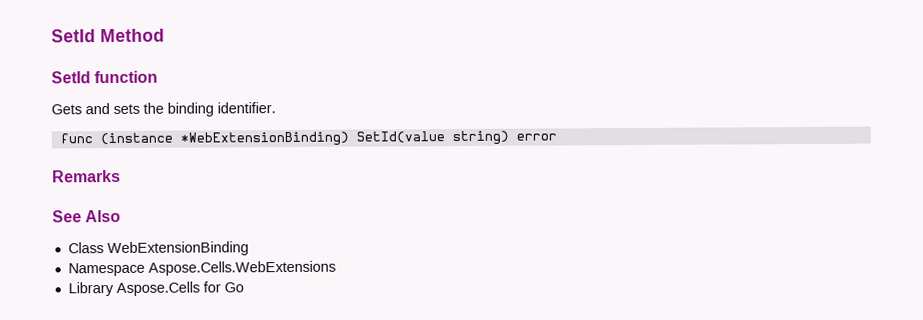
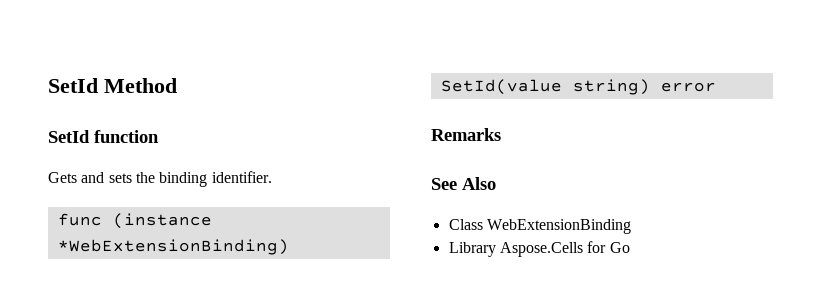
[67,260,336,277] // Namespace Aspose.Cells.WebExtensions -> (631, 226) none

